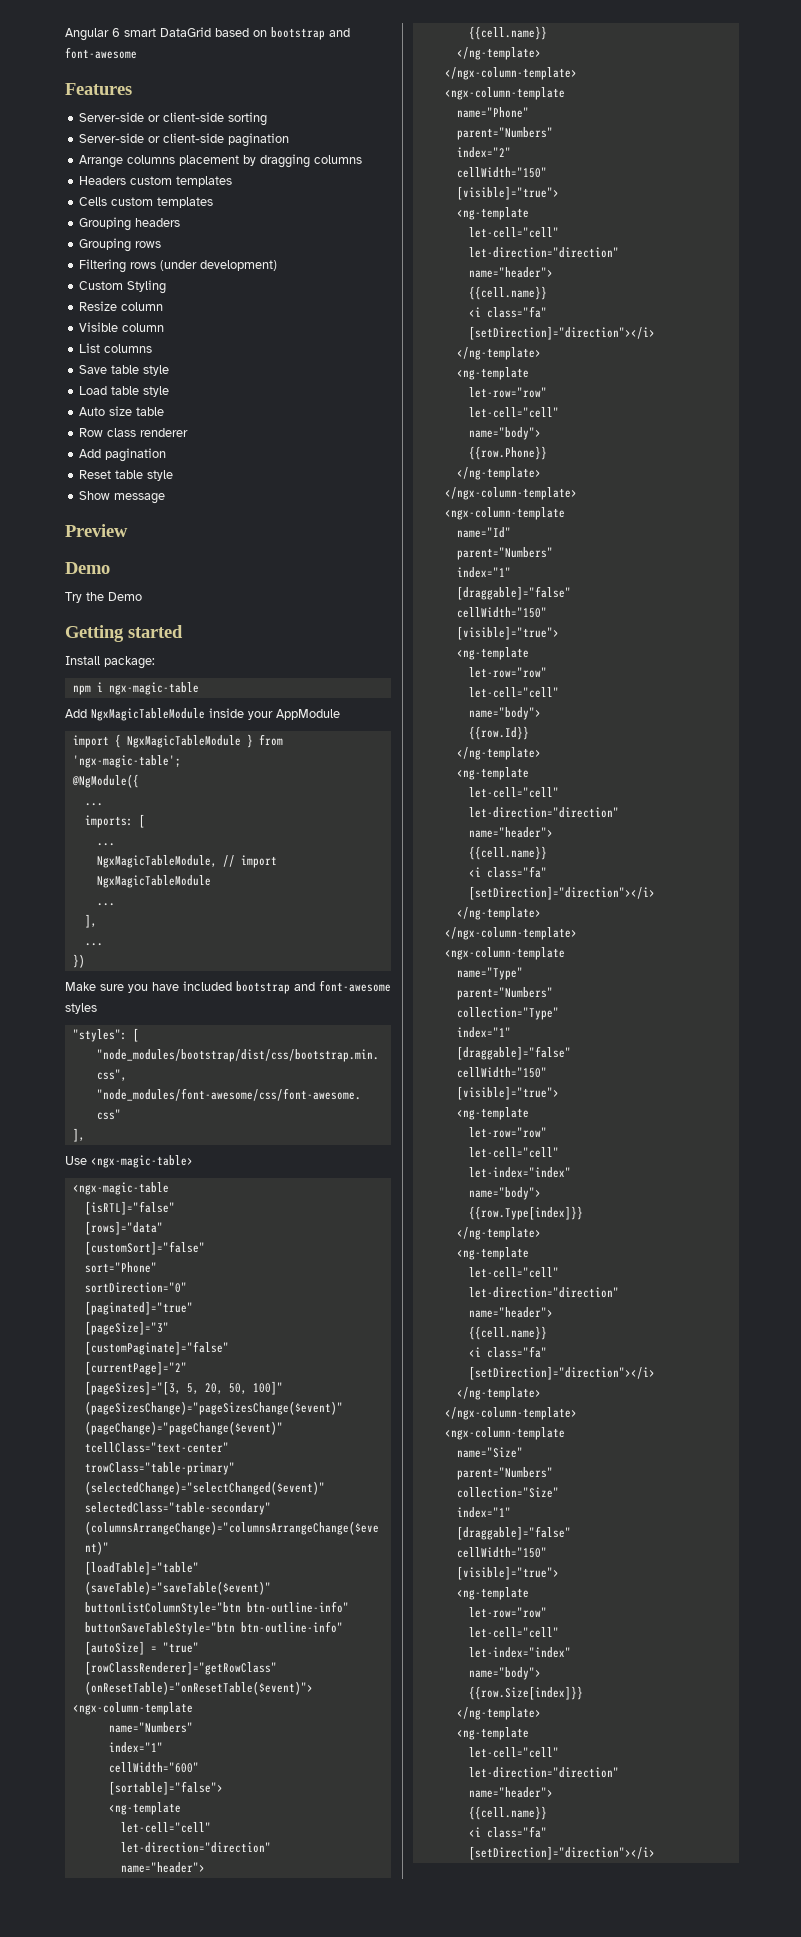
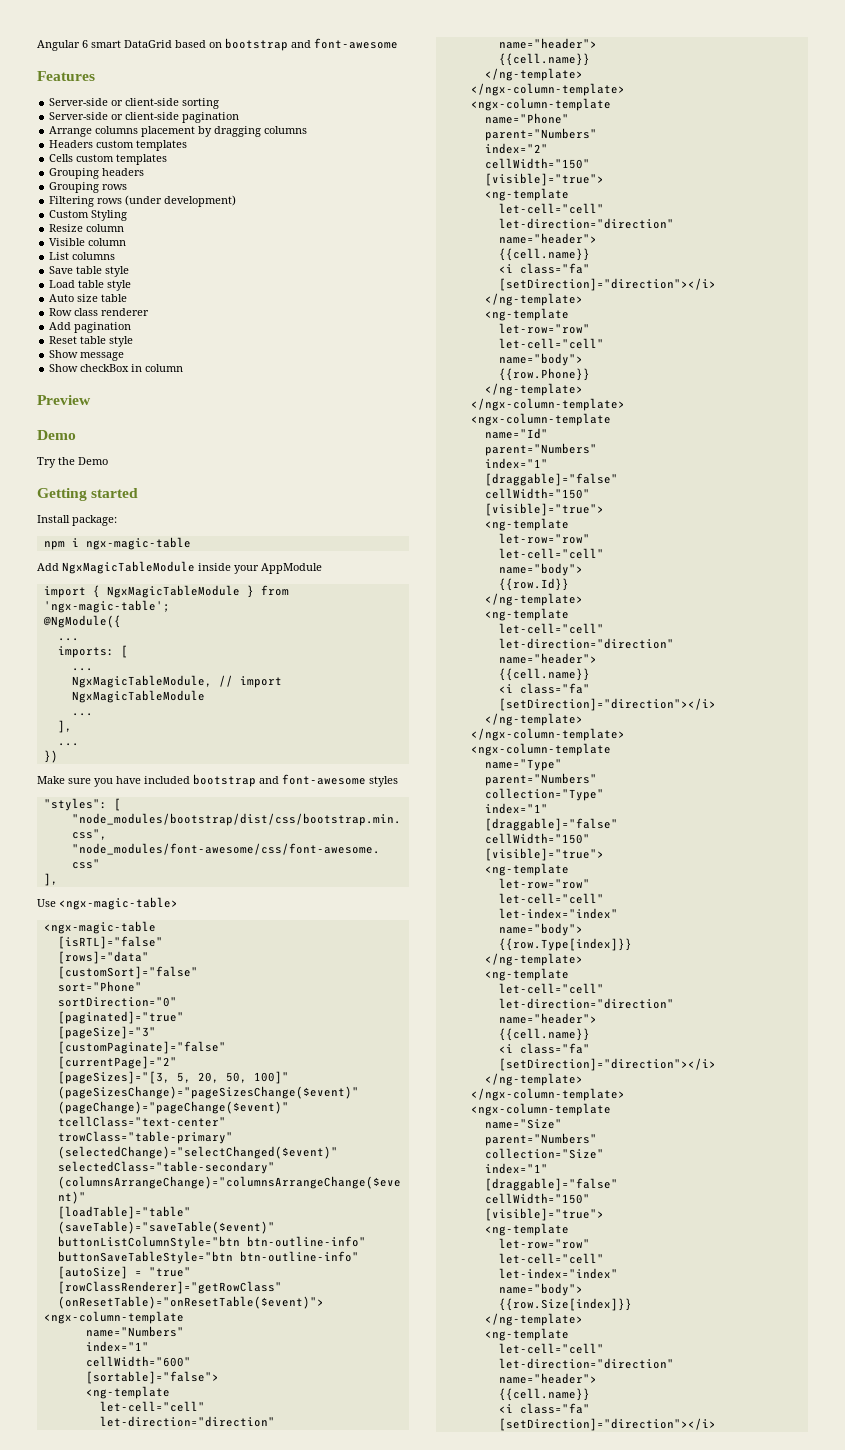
(166, 498) none -> [49,364,184,372] // Show checkBox in column

